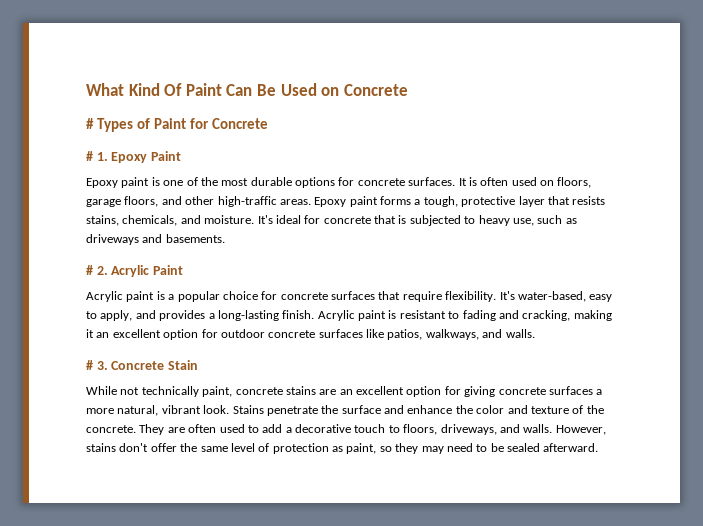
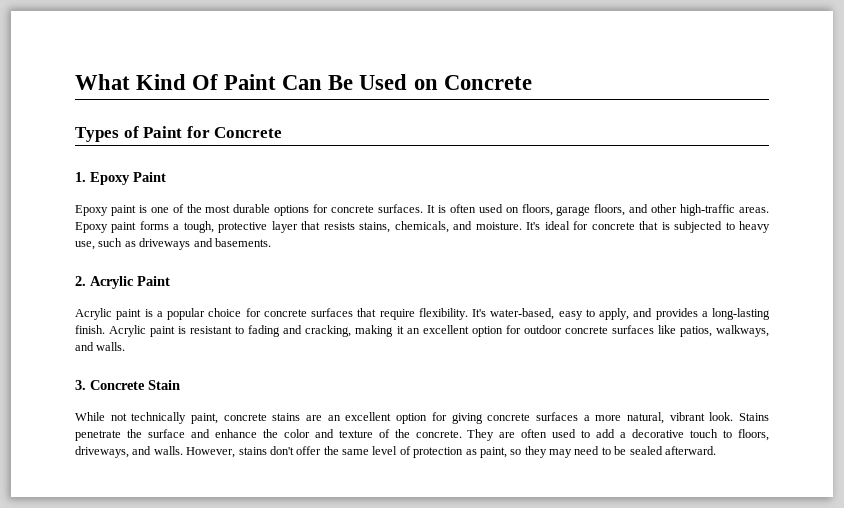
[86,118,94,129] # -> (532, 82) none
[86,151,93,161] # -> (283, 132) none
[86,265,93,275] # -> (271, 242) none
[86,360,93,370] # -> (126, 346) none

